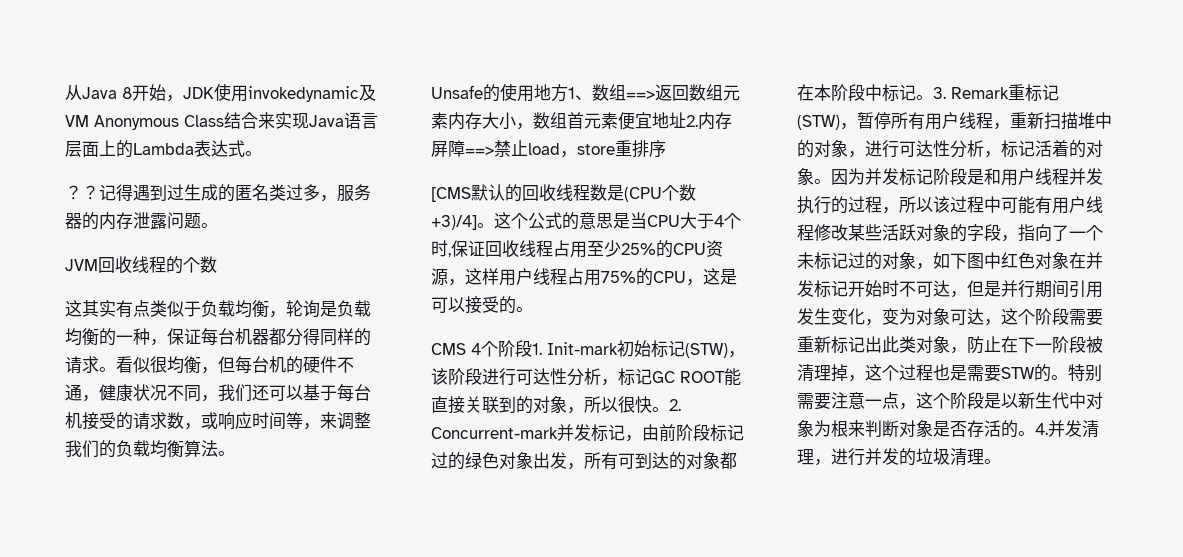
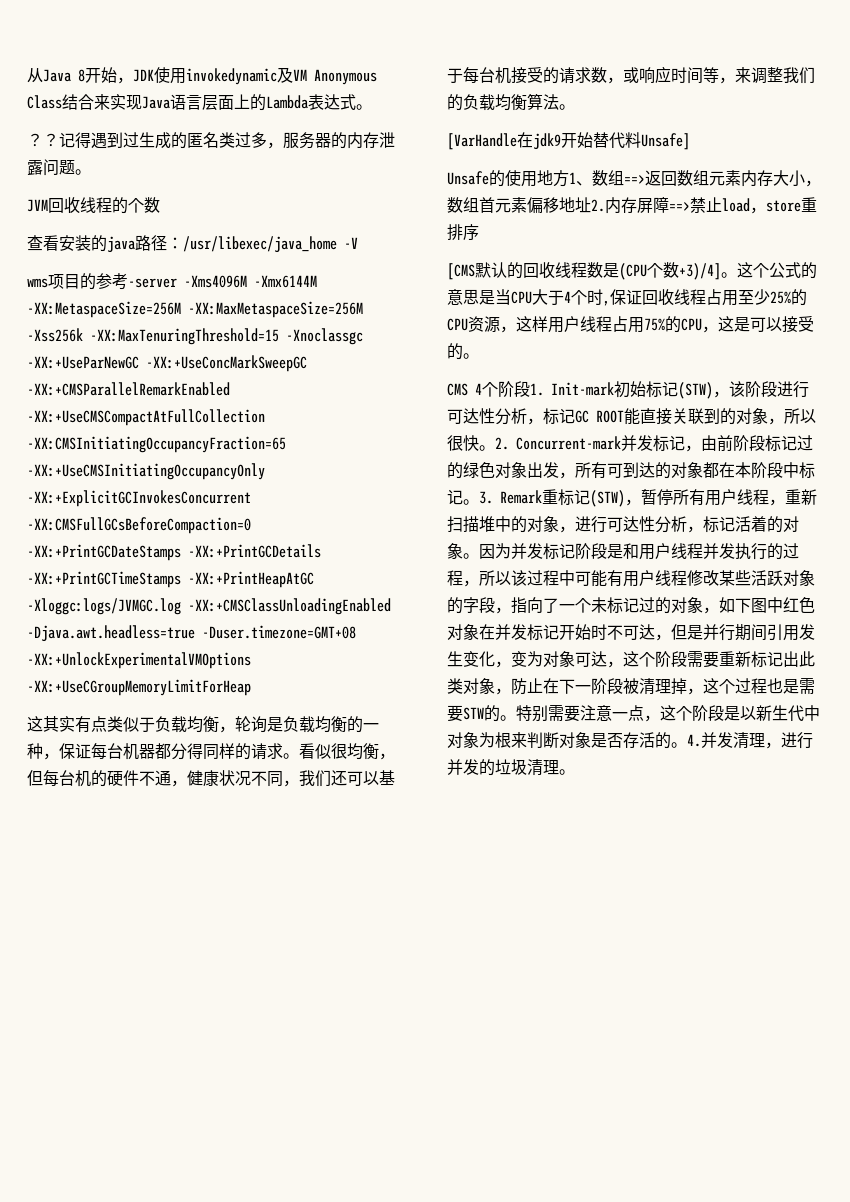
(217, 264) none -> [27,235,358,253] [27,273,317,290] [27,301,363,318] [27,328,363,345] [27,355,307,372] [27,382,230,396] [27,409,265,426] [27,436,286,453] [27,463,265,480] [27,490,251,507] [27,517,251,534] [27,544,321,561] [27,571,314,588] [27,598,391,615] [27,625,356,642] [27,652,251,669] [27,679,251,696] // 查看安装的java路径：/usr/libexec/java_home -V // wms项目的参考-server -Xms4096M -Xmx6144M -XX:MetaspaceSize=256M -XX:MaxMetaspaceSize=256M -Xss256k -XX:MaxTenuringThreshold=15 -Xnoclassgc -XX:+UseParNewGC -XX:+UseConcMarkSweepGC -XX:+CMSParallelRemarkEnabled -XX:+UseCMSCompactAtFullCollection -XX:CMSInitiatingOccupancyFraction=65 -XX:+UseCMSInitiatingOccupancyOnly -XX:+ExplicitGCInvokesConcurrent -XX:CMSFullGCsBeforeCompaction=0 -XX:+PrintGCDateStamps -XX:+PrintGCDetails -XX:+PrintGCTimeStamps -XX:+PrintHeapAtGC -Xloggc:logs/JVMGC.log -XX:+CMSClassUnloadingEnabled -Djava.awt.headless=true -Duser.timezone=GMT+08 -XX:+UnlockExperimentalVMOptions -XX:+UseCGroupMemoryLimitForHeap
(235, 453) none -> [447,132,690,150] // [VarHandle在jdk9开始替代料Unsafe]
[618,112,652,130] 便宜 -> [527,197,559,214] 偏移

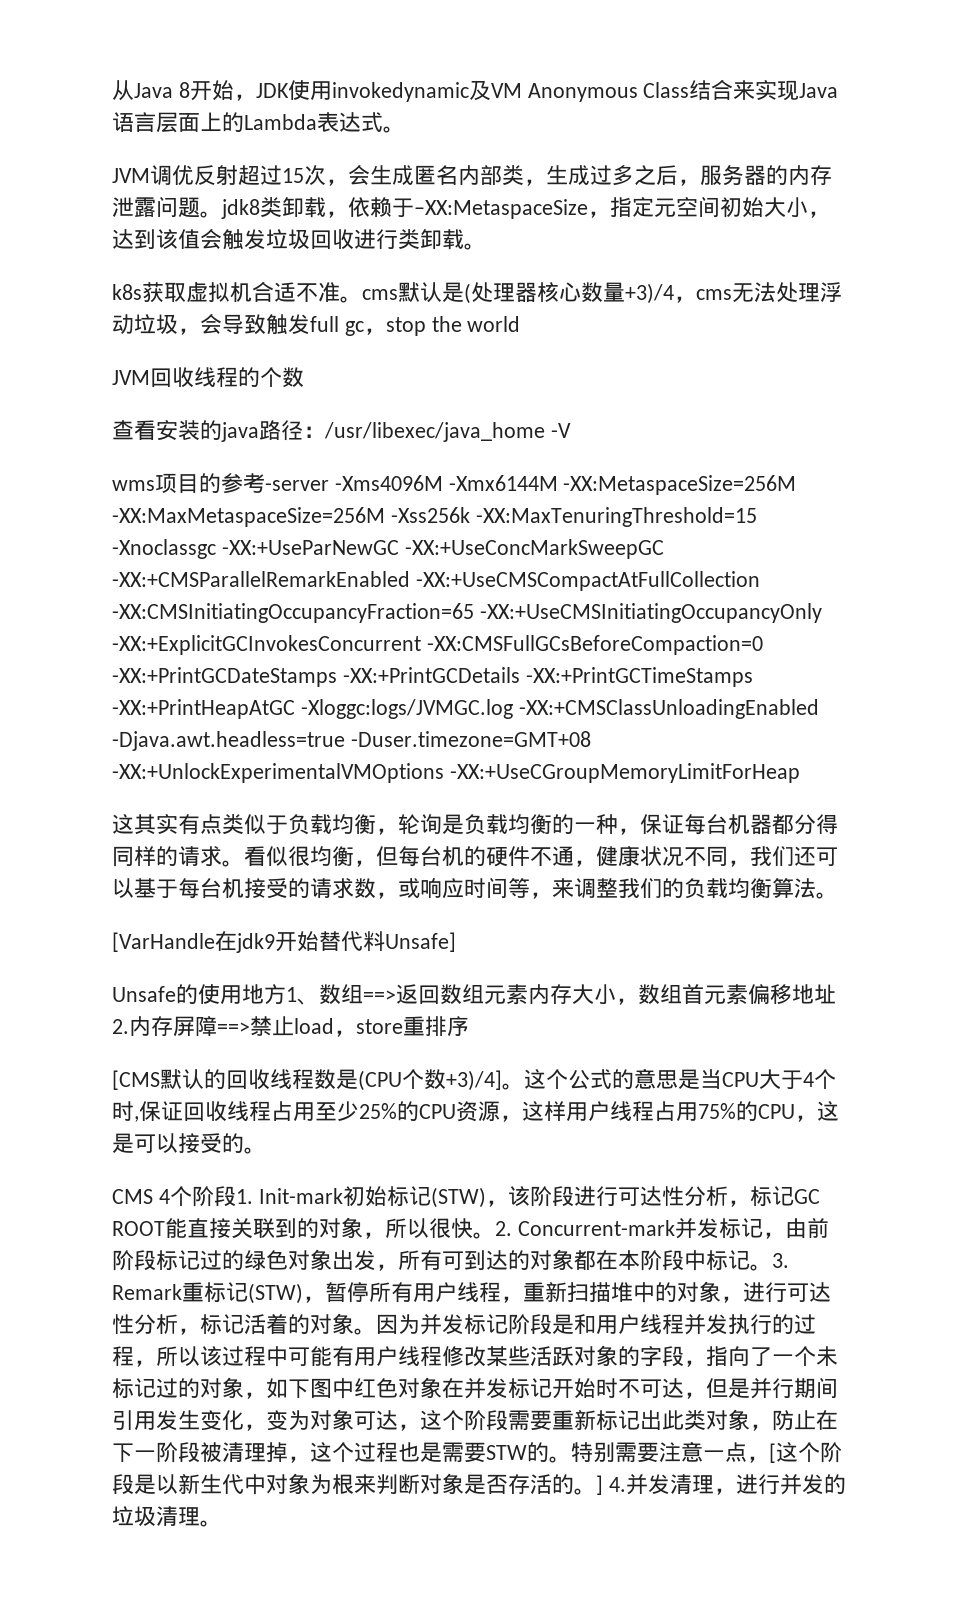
[27,132,267,149] ？？记得遇到过生成的匿名类过多 -> [112,165,678,186] JVM调优反射超过15次，会生成匿名内部类，生成过多之后
(91, 172) none -> [221,196,830,219] [112,229,486,250] [112,281,842,304] [112,314,521,336] jdk8类卸载，依赖于–XX:MetaspaceSize，指定元空间初始大小，达到该值会触发垃圾回收进行类卸载。 // k8s获取虚拟机合适不准。cms默认是(处理器核心数量+3)/4，cms无法处理浮动垃圾，会导致触发full gc，stop the world
(660, 718) none -> [769,1443,776,1463] [
(687, 745) none -> [596,1475,603,1495] ]

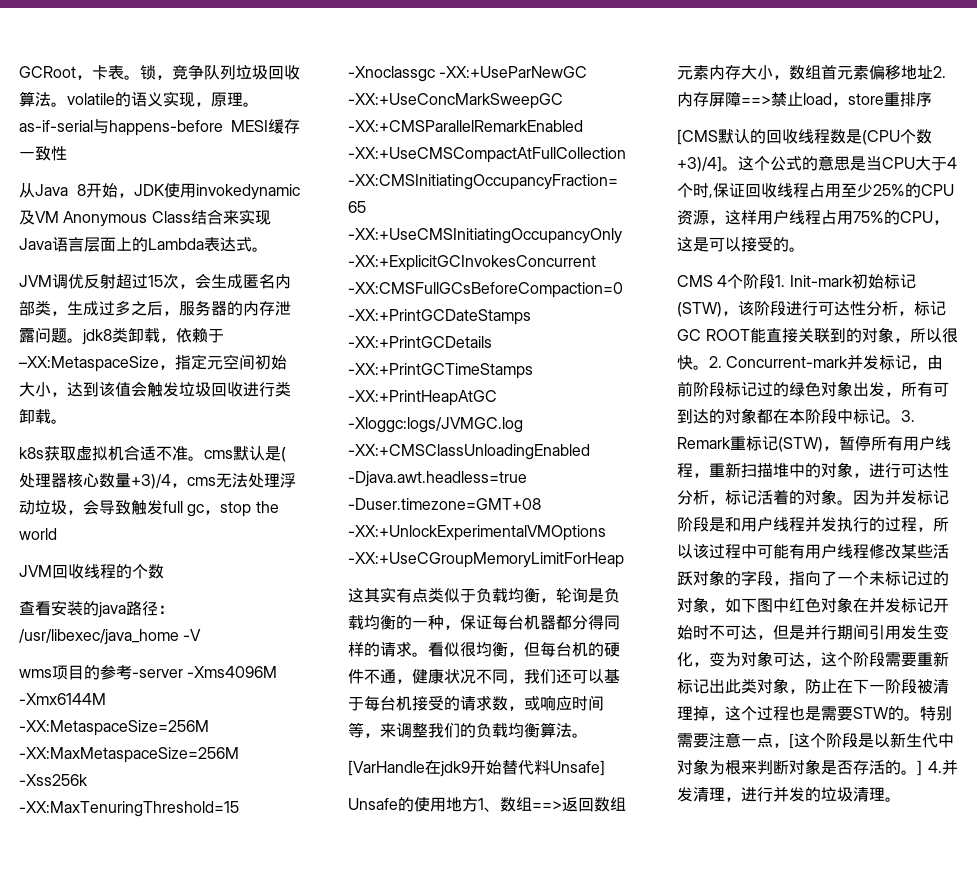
(112, 90) none -> [19,64,300,80] [19,91,259,107] [19,119,300,136] [19,146,67,161] GCRoot，卡表。锁，竞争队列垃圾回收算法。volatile的语义实现，原理。as-if-serial与happens-before MESI缓存一致性 //

